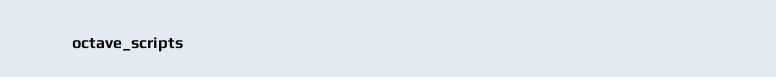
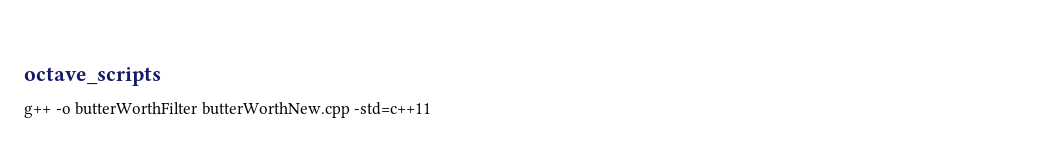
(183, 44) none -> [24,102,432,118] // g++ -o butterWorthFilter butterWorthNew.cpp -std=c++11

